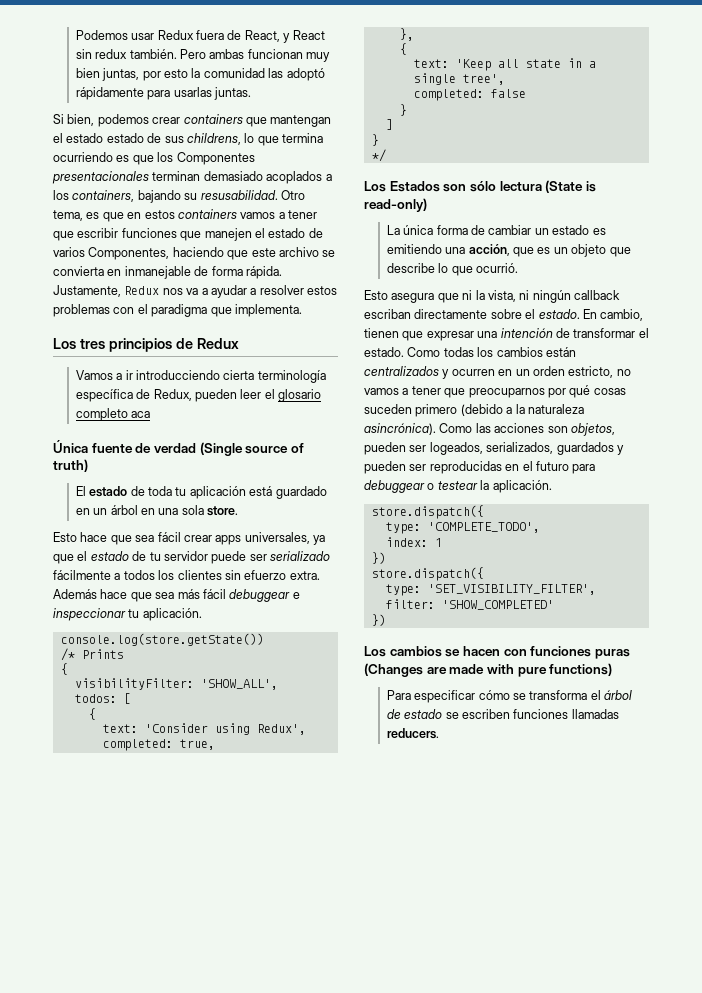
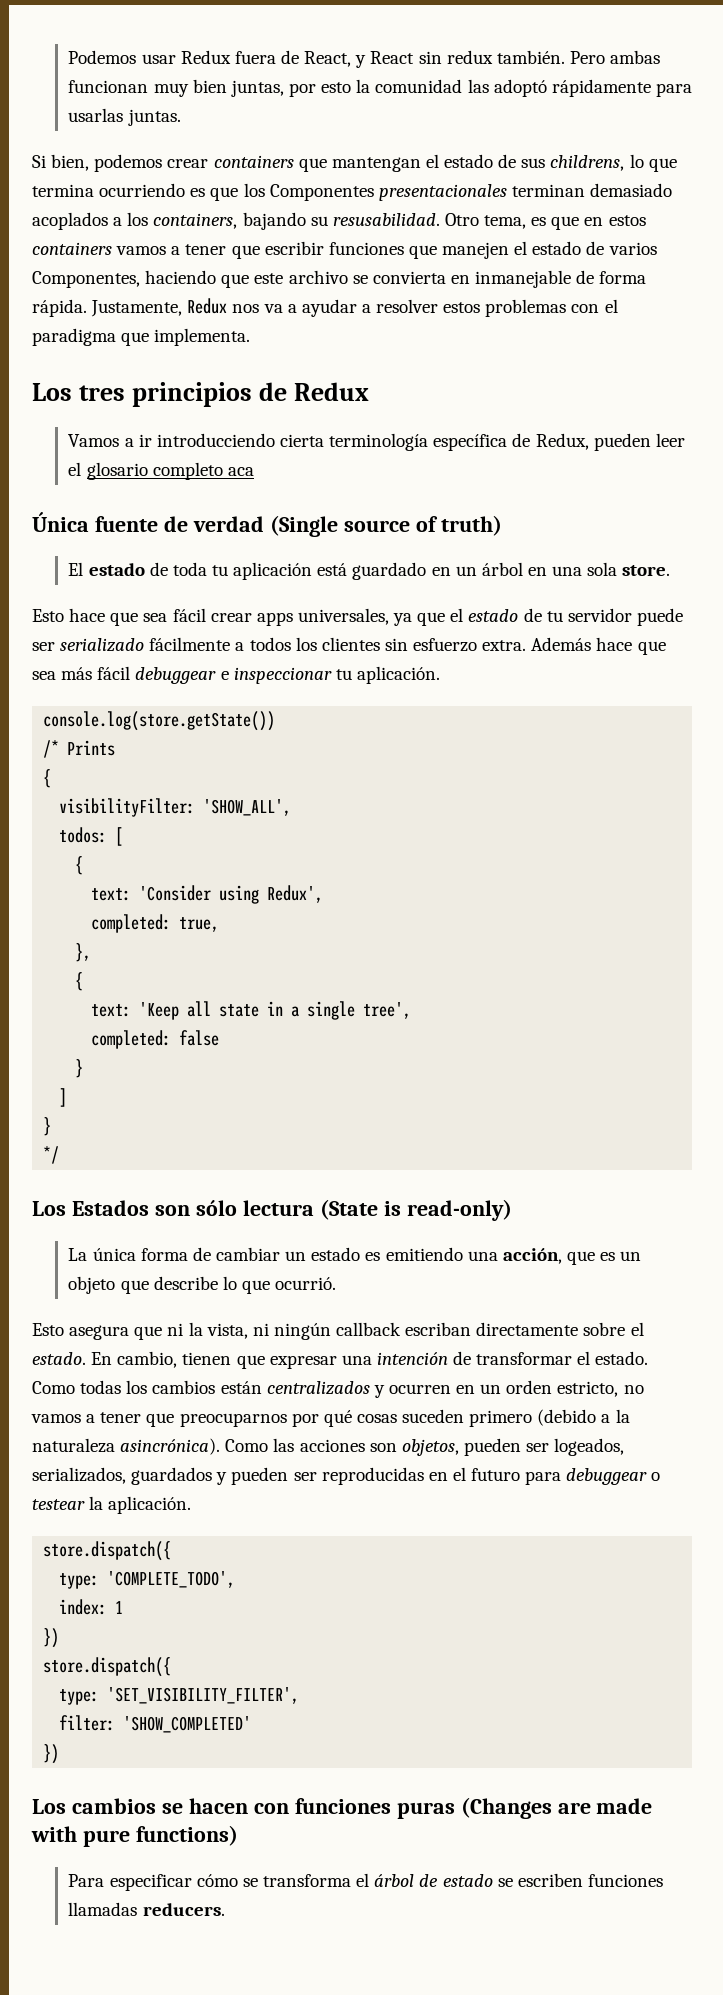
[106,133,144,143] estado -> (494, 161) none
[244,570,287,580] efuerzo -> [413,638,478,652] esfuerzo

